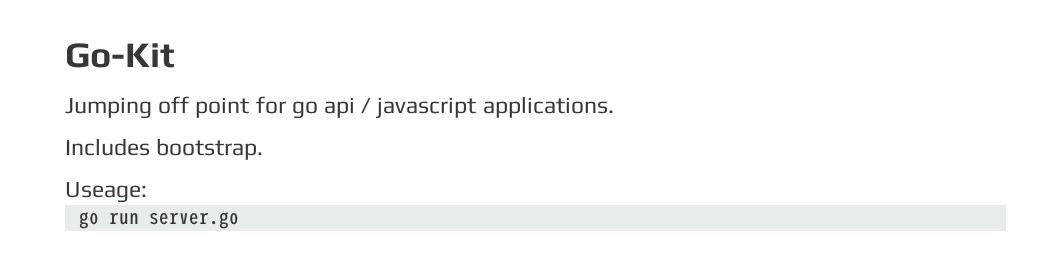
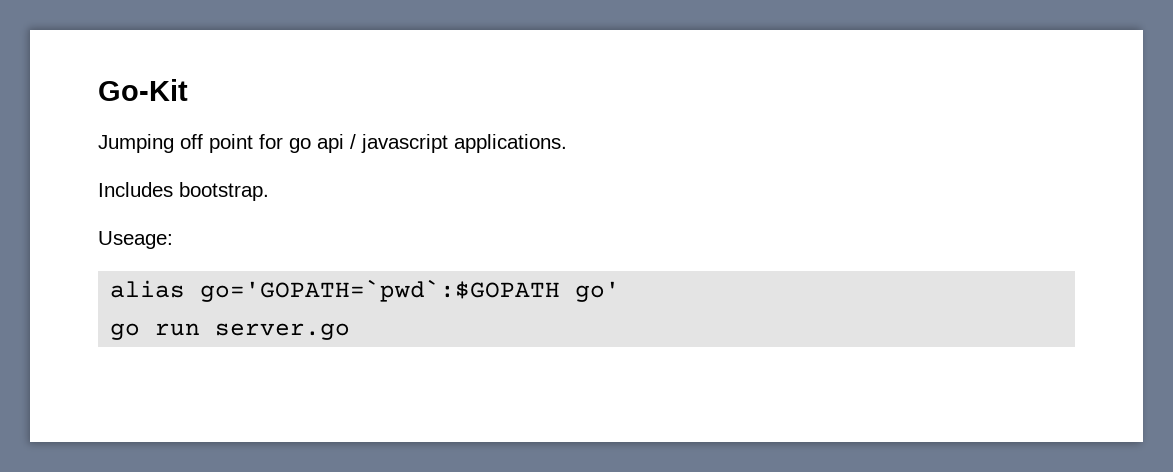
(147, 192) none -> [110,279,621,302] // alias go='GOPATH=`pwd`:$GOPATH go'

